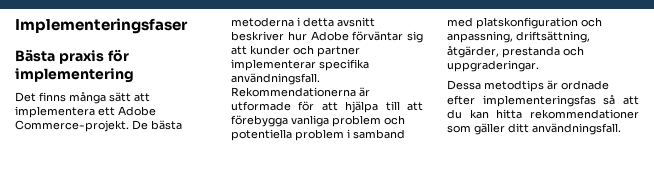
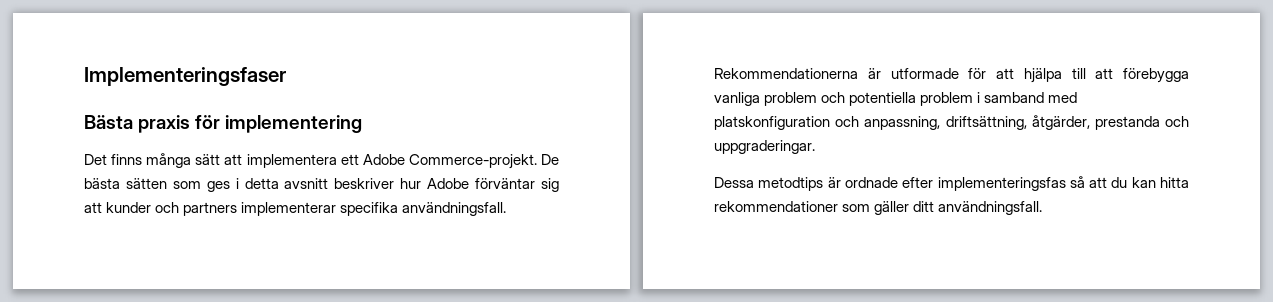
[231,17,294,27] metoderna -> [125,178,230,192] sätten som ges
[317,46,360,57] partner -> [183,202,238,216] partners

